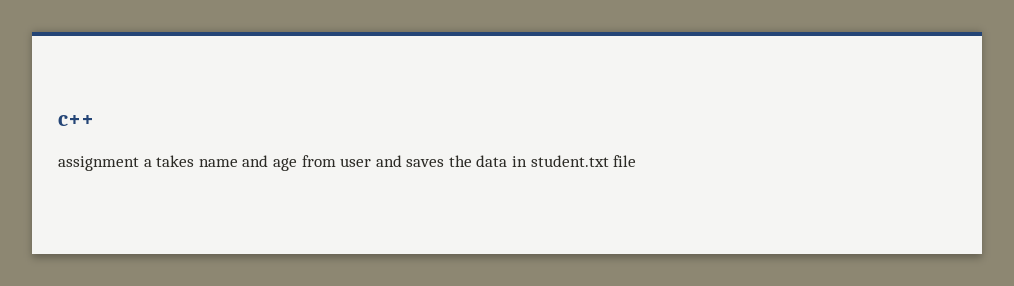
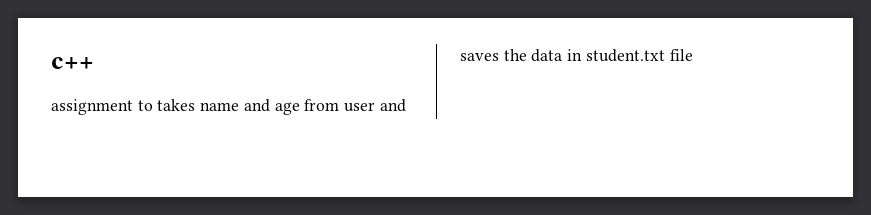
[143,159,152,167] a -> [137,100,153,111] to

